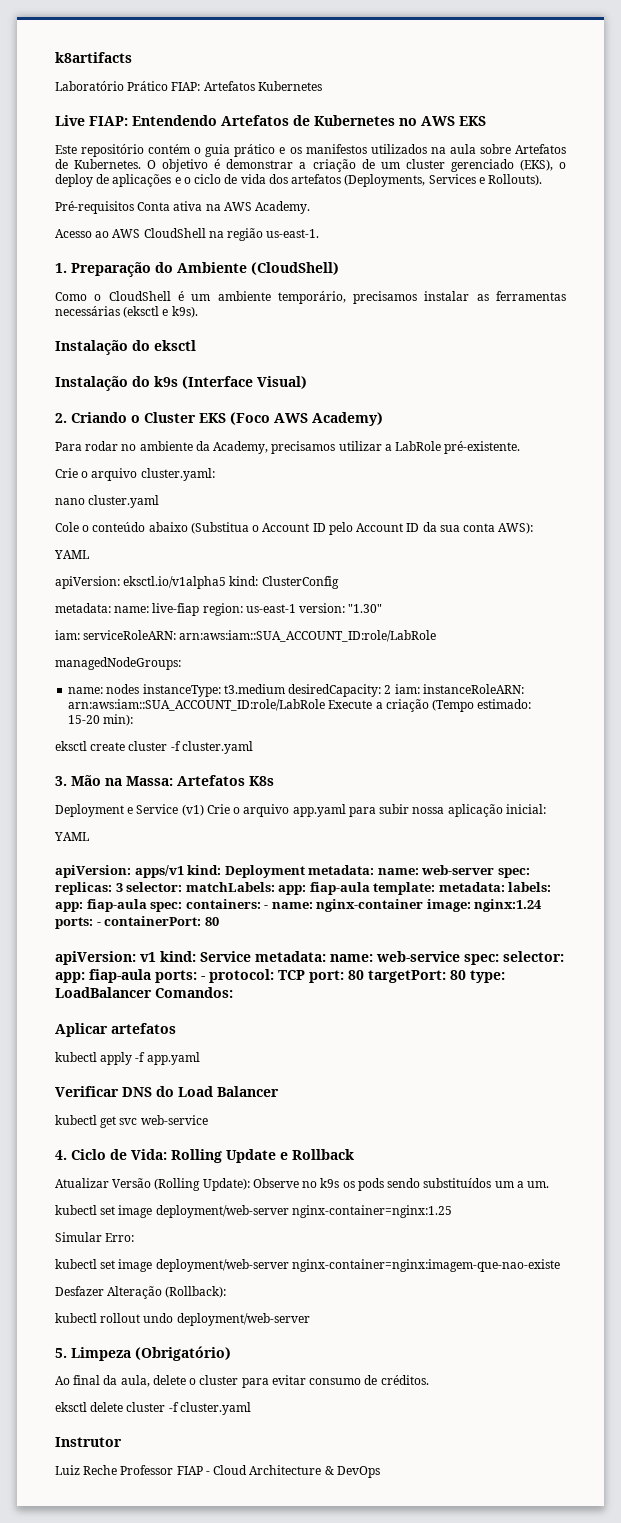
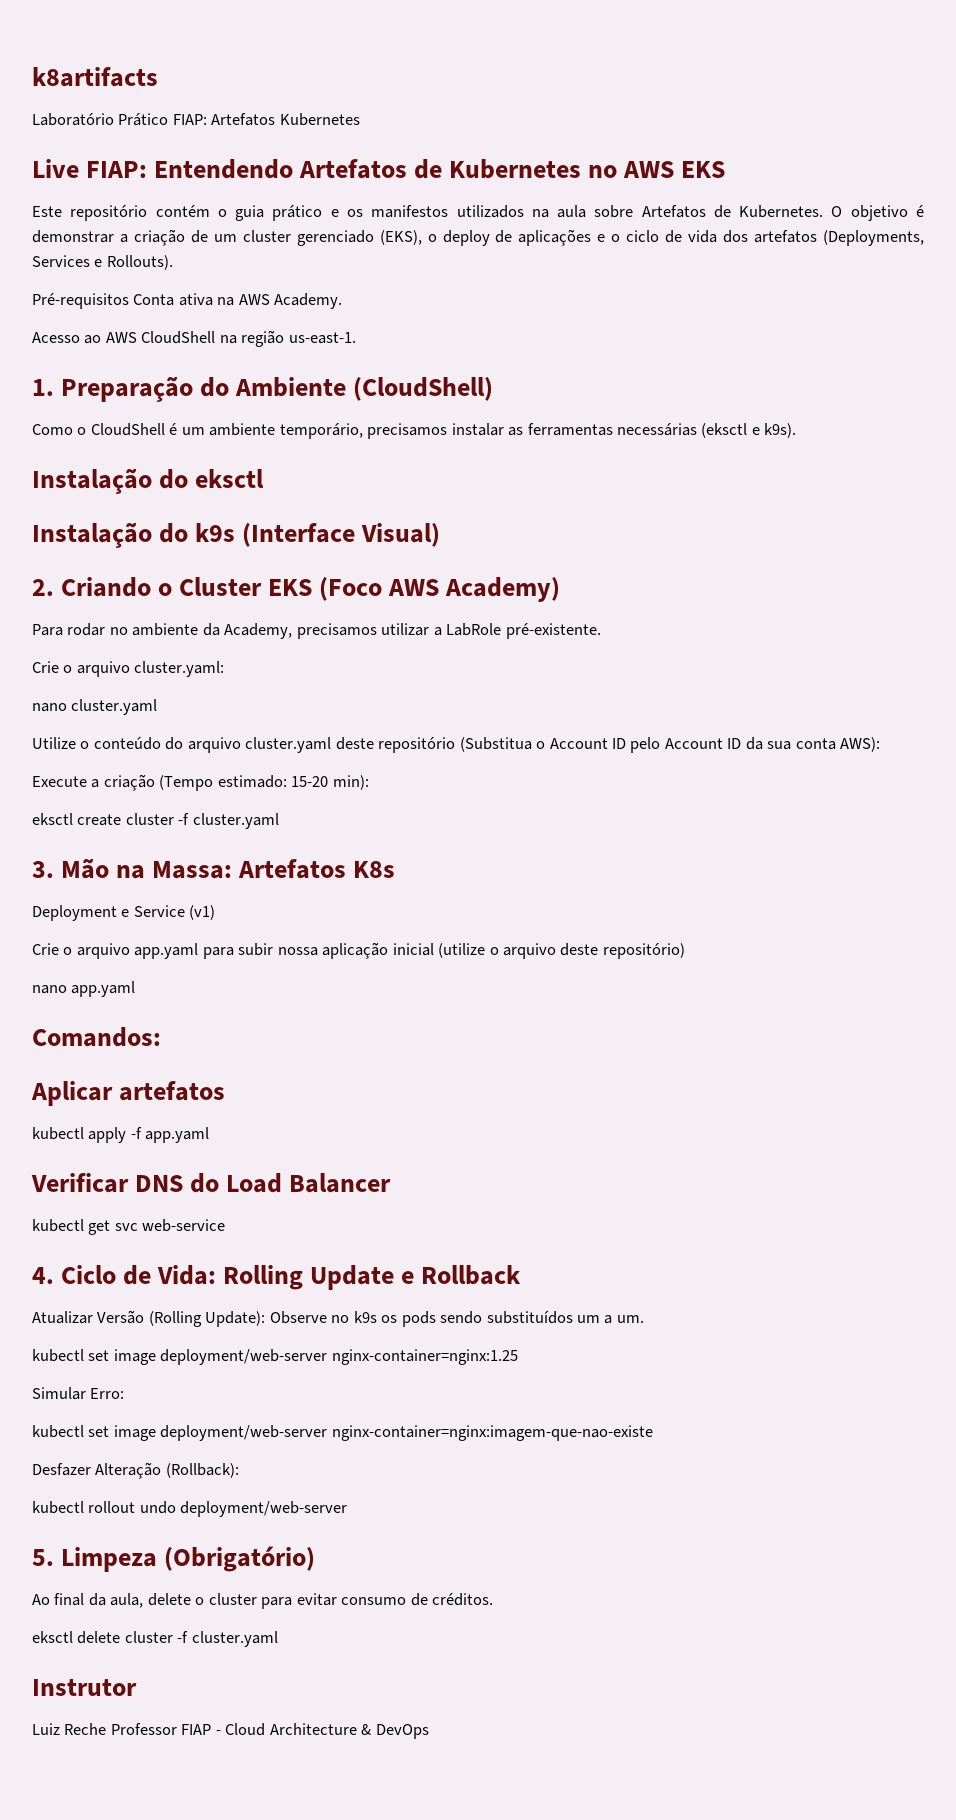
[55,522,79,532] Cole -> [32,737,76,749] Utilize
[148,522,188,532] abaixo -> [165,737,456,753] do arquivo cluster.yaml deste repositório
[54,550,89,559] [55,576,339,589] [55,603,383,616] [55,630,437,642] [55,657,181,670] [68,684,524,697] [68,699,326,711] YAML // apiVersion: eksctl.io/v1alpha5 kind: ClusterConfig // metadata: name: live-fiap region: us-east-1 version: "1.30" // iam: serviceRoleARN: arn:aws:iam::SUA_ACCOUNT_ID:role/LabRole // managedNodeGroups: // name: nodes instanceType: t3.medium desiredCapacity: 2 iam: instanceRoleARN: arn:aws:iam::SUA_ACCOUNT_ID:role/LabRole -> (881, 744) none
(204, 810) none -> (216, 912) //
[505,804,546,814] [54,832,89,841] [55,865,530,878] [55,882,552,895] [55,899,543,912] [55,916,219,929] [55,951,564,965] [55,969,505,983] [55,987,152,998] inicial: // YAML // apiVersion: apps/v1 kind: Deployment metadata: name: web-server spec: replicas: 3 selector: matchLabels: app: fiap-aula template: metadata: labels: app: fiap-aula spec: containers: - name: nginx-container image: nginx:1.24 ports: - containerPort: 80 // apiVersion: v1 kind: Service metadata: name: web-service spec: selector: app: fiap-aula ports: - protocol: TCP port: 80 targetPort: 80 type: LoadBalancer -> [392,943,685,959] [32,981,136,997] inicial (utilize o arquivo deste repositório) // nano app.yaml //

